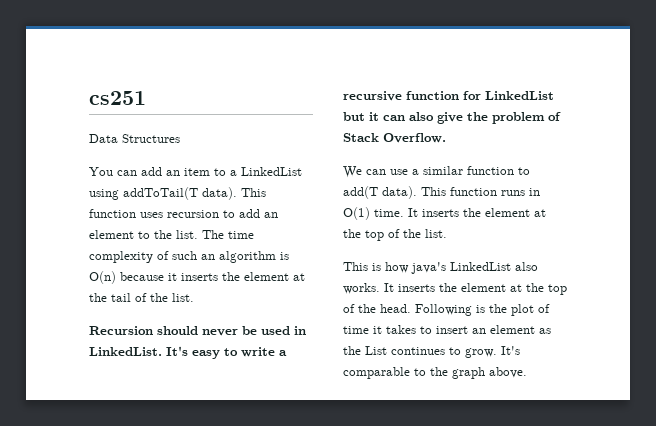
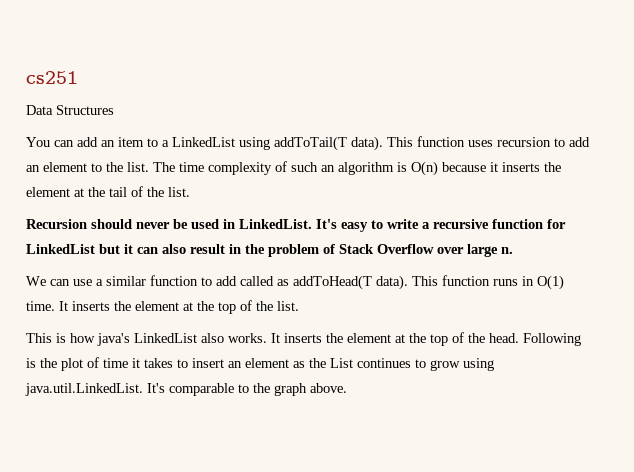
[437,112,463,124] give -> [190,244,241,254] result in
[383,133,446,143] Overflow. -> [377,244,513,257] Overflow over large n.
[343,186,378,199] add(T -> [216,275,372,290] add called as addToHead(T
[465,348,497,358] grow. -> [430,358,494,371] [25,383,143,396] grow using java.util.LinkedList.

